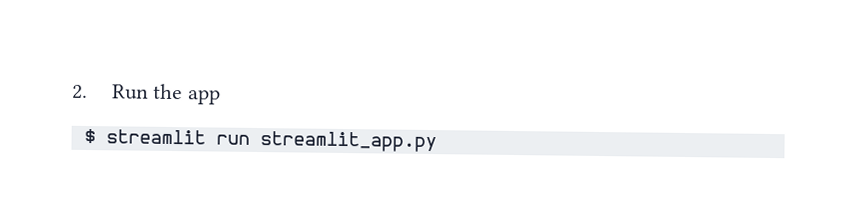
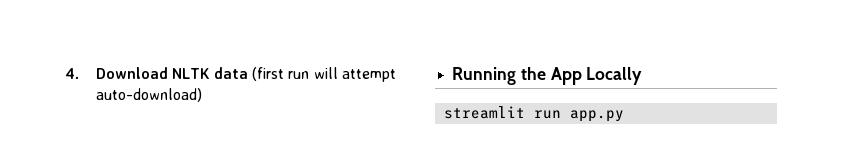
[72,83,222,105] [83,128,96,144] 2. Run the app // $ -> [65,67,396,82] [95,88,202,102] [452,67,643,85] 4. Download NLTK data (first run will attempt auto-download) // Running the App Locally //
[259,131,437,153] streamlit_app.py -> [570,110,625,122] app.py

